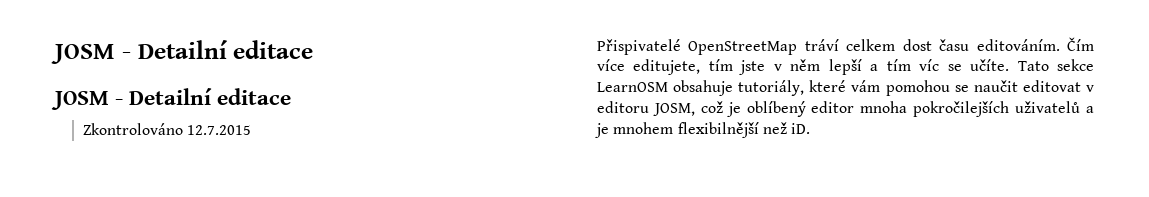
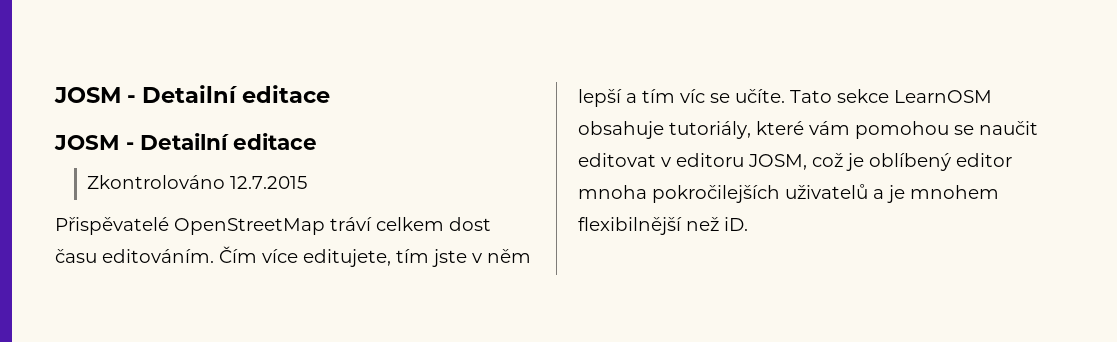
[597,39,681,55] Přispivatelé -> [55,217,169,235] Přispěvatelé

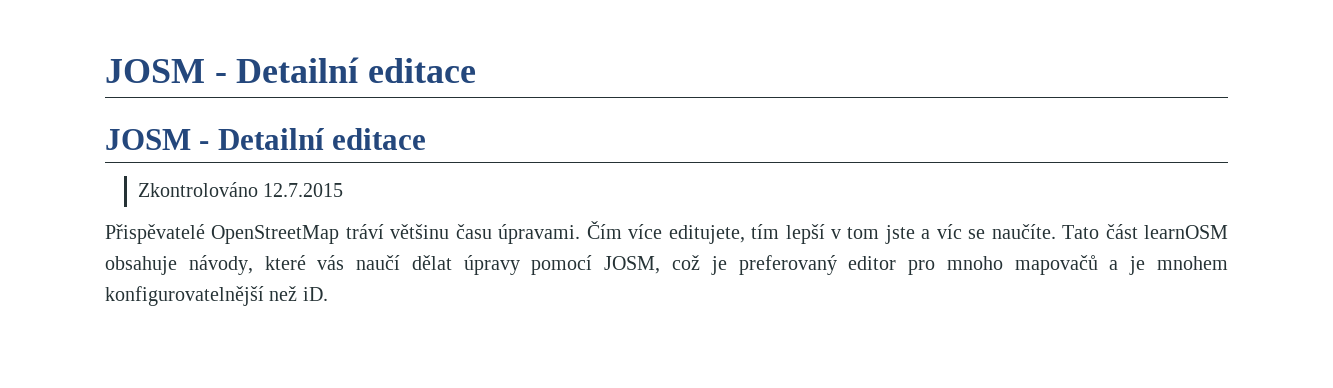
[376,217,491,231] [55,246,531,267] [578,89,992,107] [578,121,1038,139] [578,153,1012,171] [578,184,868,203] celkem dost času editováním. Čím více editujete, tím jste v něm lepší a tím víc se učíte. Tato sekce LearnOSM obsahuje tutoriály, které vám pomohou se naučit editovat v editoru JOSM, což je oblíbený editor mnoha pokročilejších uživatelů -> [390,221,1229,244] [105,255,1098,275] většinu času úpravami. Čím více editujete, tím lepší v tom jste a víc se naučíte. Tato část learnOSM obsahuje návody, které vás naučí dělat úpravy pomocí JOSM, což je preferovaný editor pro mnoho mapovačů
[578,217,682,235] flexibilnější -> [105,286,264,306] konfigurovatelnější

